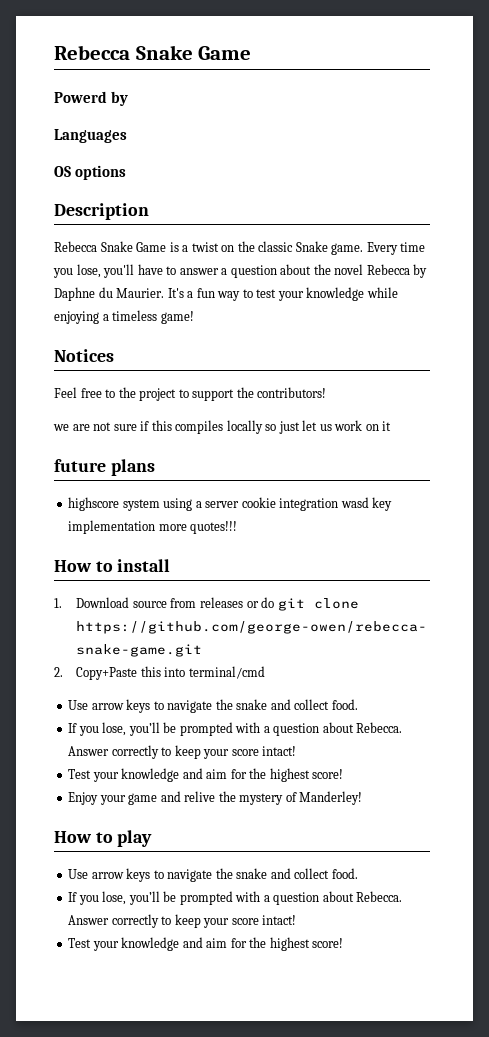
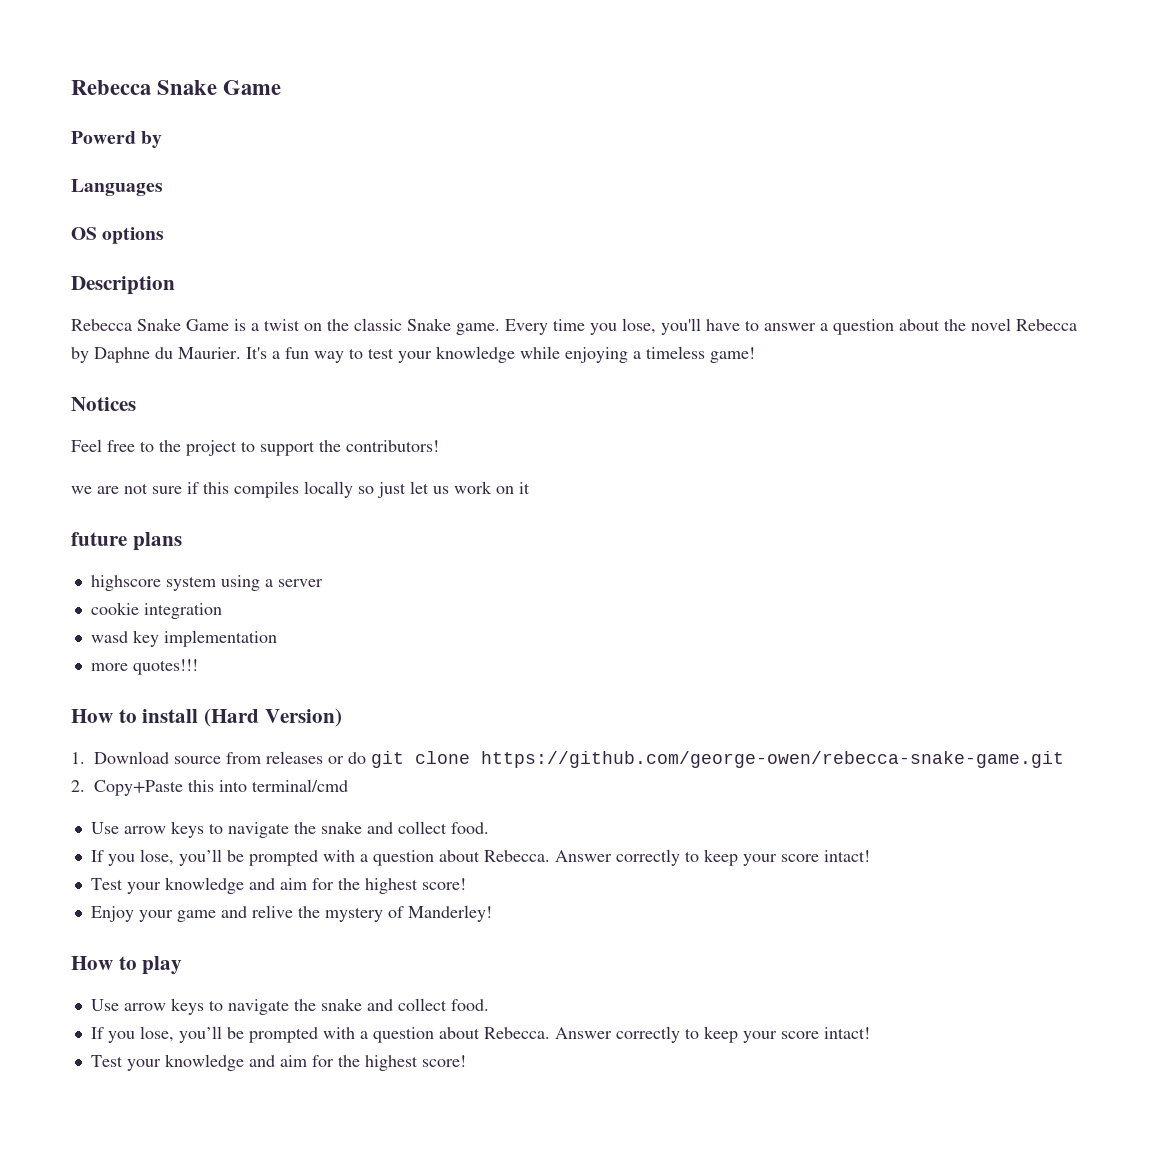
(240, 504) none -> (323, 583) //
(339, 504) none -> (222, 611) //
(156, 527) none -> (277, 638) //
(171, 565) none -> [204,708,342,727] (Hard Version)

